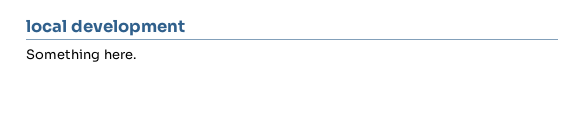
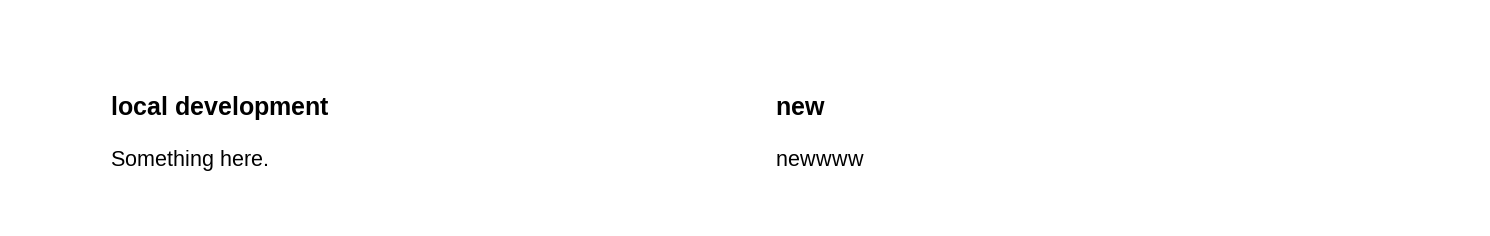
(136, 54) none -> [776,101,825,115] [776,154,864,166] // new // newwww

